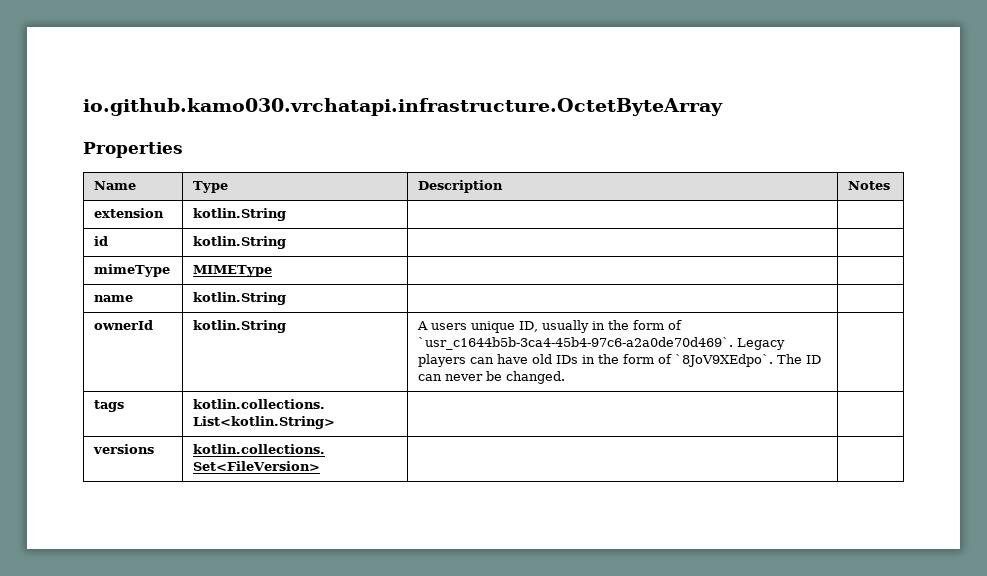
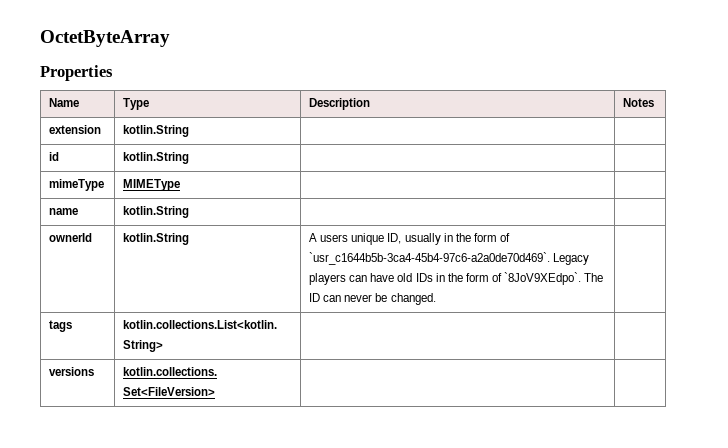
[83,98,723,116] io.github.kamo030.vrchatapi.infrastructure.OctetByteArray -> [40,30,170,47] OctetByteArray

